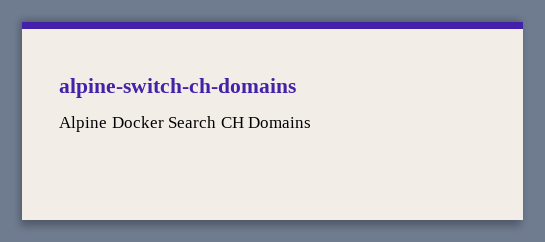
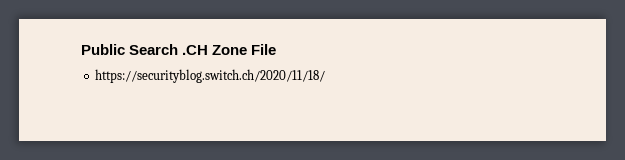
[59,78,296,98] [59,116,312,132] alpine-switch-ch-domains // Alpine Docker Search CH Domains -> [81,44,277,55] [95,69,326,83] Public Search .CH Zone File // https://securityblog.switch.ch/2020/11/18/

